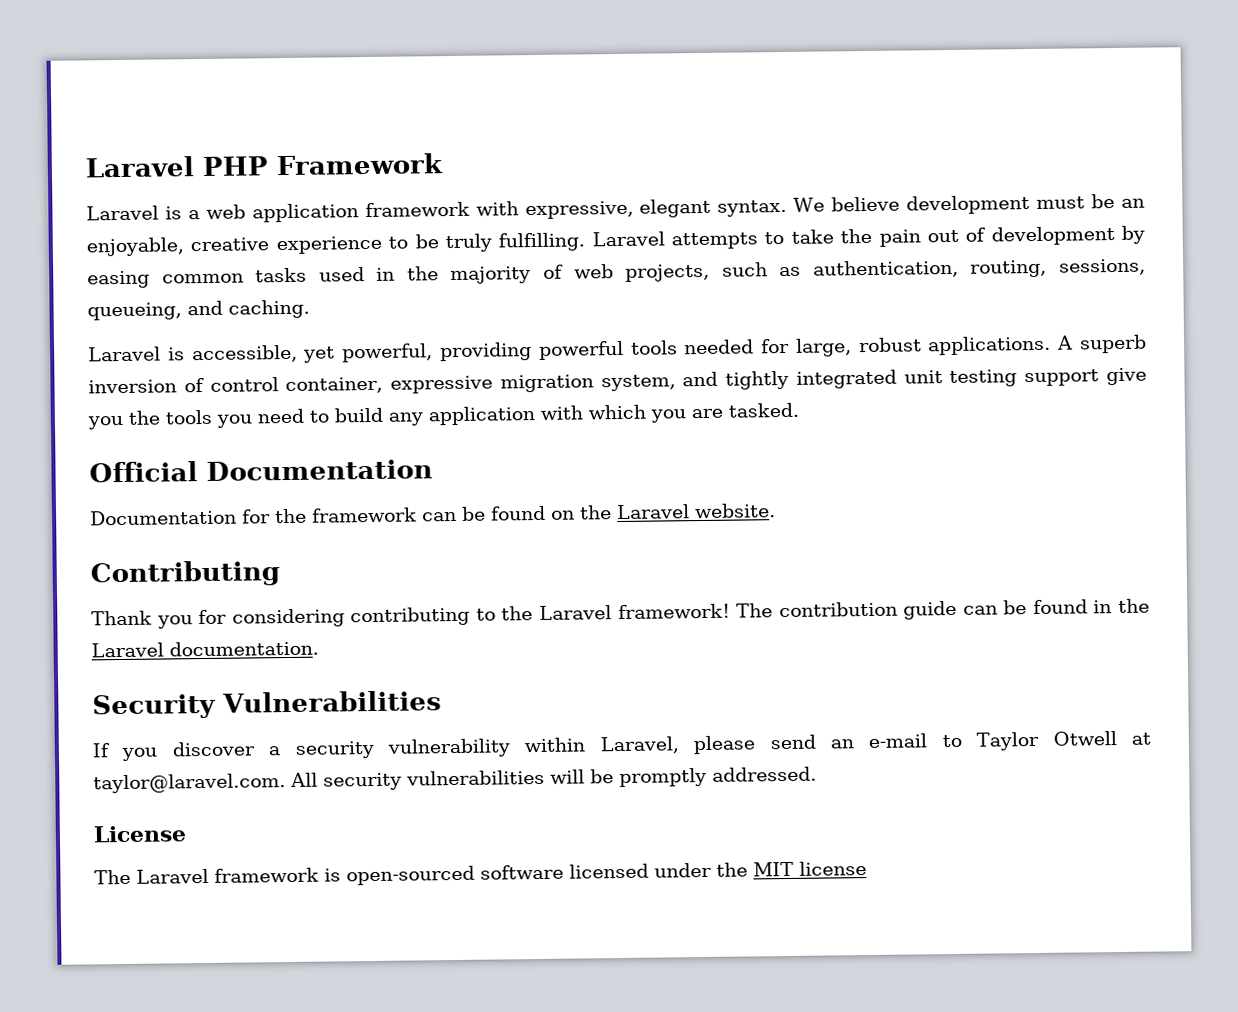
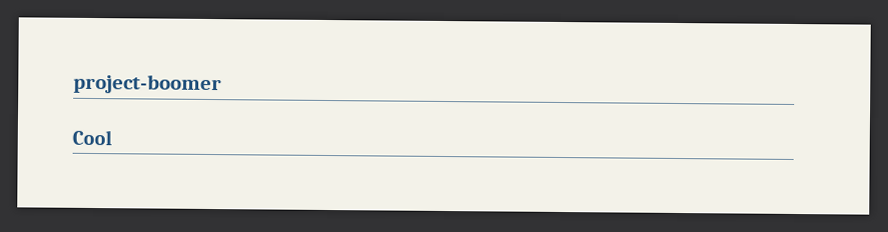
[85,153,443,178] [86,194,1146,223] [86,225,1145,257] [87,258,1146,289] [87,299,310,321] [88,334,1148,364] [88,367,1148,395] [87,402,799,430] [89,459,433,483] [90,503,776,526] [90,560,280,588] [91,598,1150,629] [91,640,319,658] [92,690,442,720] [92,731,1151,762] [93,766,817,794] [93,825,187,843] [94,861,867,886] Laravel PHP Framework // Laravel is a web application framework with expressive, elegant syntax. We believe development must be an enjoyable, creative experience to be truly fulfilling. Laravel attempts to take the pain out of development by easing common tasks used in the majority of web projects, such as authentication, routing, sessions, queueing, and caching. // Laravel is accessible, yet powerful, providing powerful tools needed for large, robust applications. A superb inversion of control container, expressive migration system, and tightly integrated unit testing support give you the tools you need to build any application with which you are tasked. // Official Documentation // Documentation for the framework can be found on the Laravel website. // Contributing // Thank you for considering contributing to the Laravel framework! The contribution guide can be found in the Laravel documentation. // Security Vulnerabilities // If you discover a security vulnerability within Laravel, please send an e-mail to Taylor Otwell at taylor@laravel.com. All security vulnerabilities will be promptly addressed. // License // The Laravel framework is open-sourced software licensed under the MIT license -> [73,73,222,95] [72,129,112,146] project-boomer // Cool

